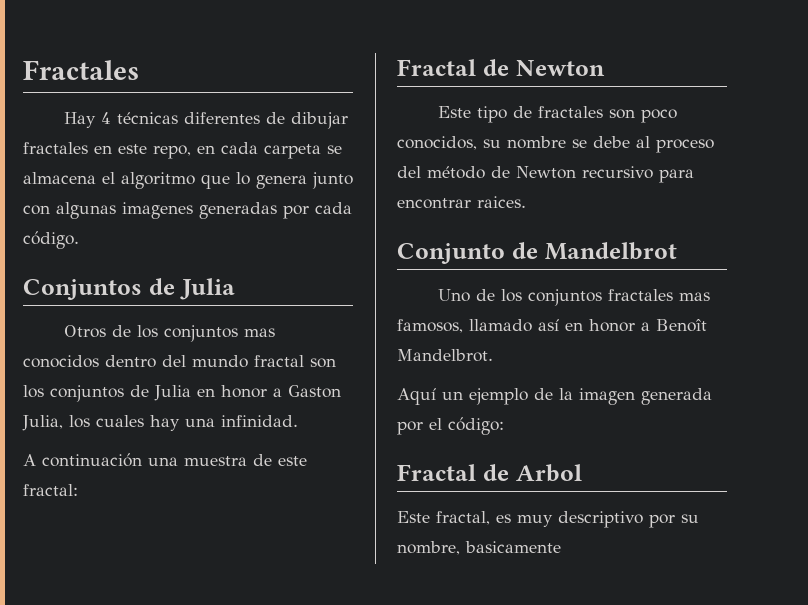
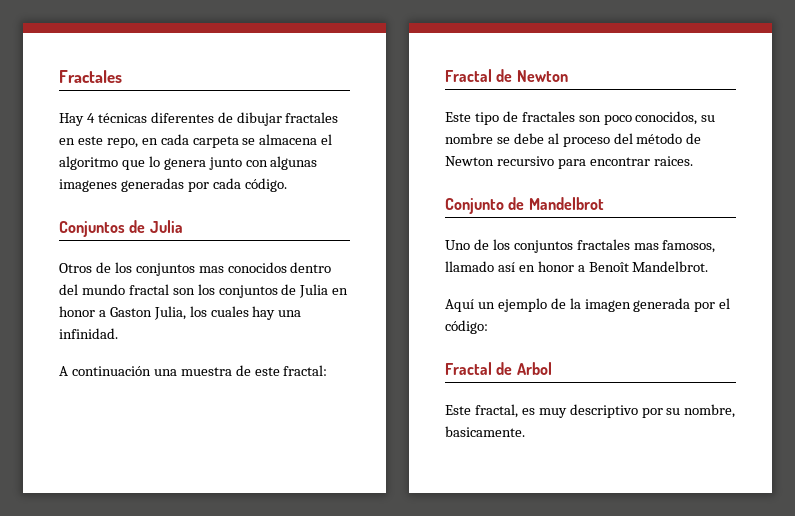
[465,541,561,553] basicamente -> [445,426,525,437] basicamente.

